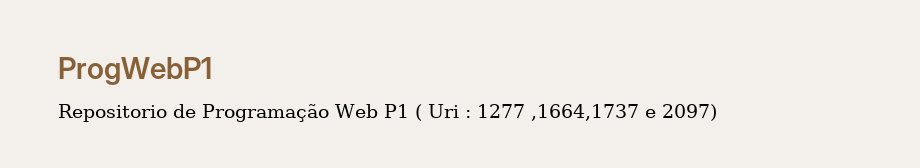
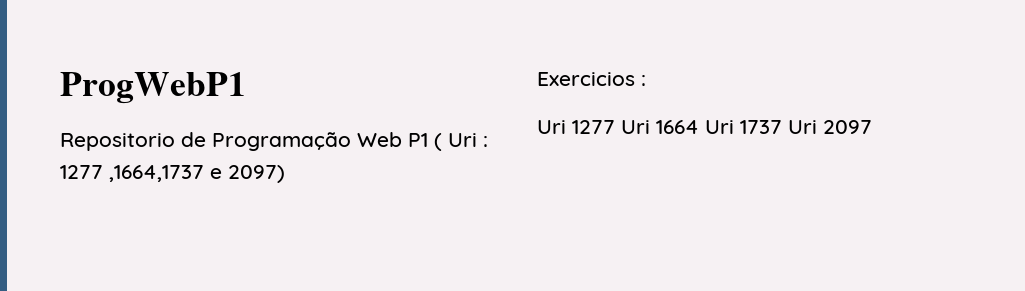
(717, 112) none -> [537,72,646,86] [537,120,872,134] // Exercicios : // Uri 1277 Uri 1664 Uri 1737 Uri 2097

